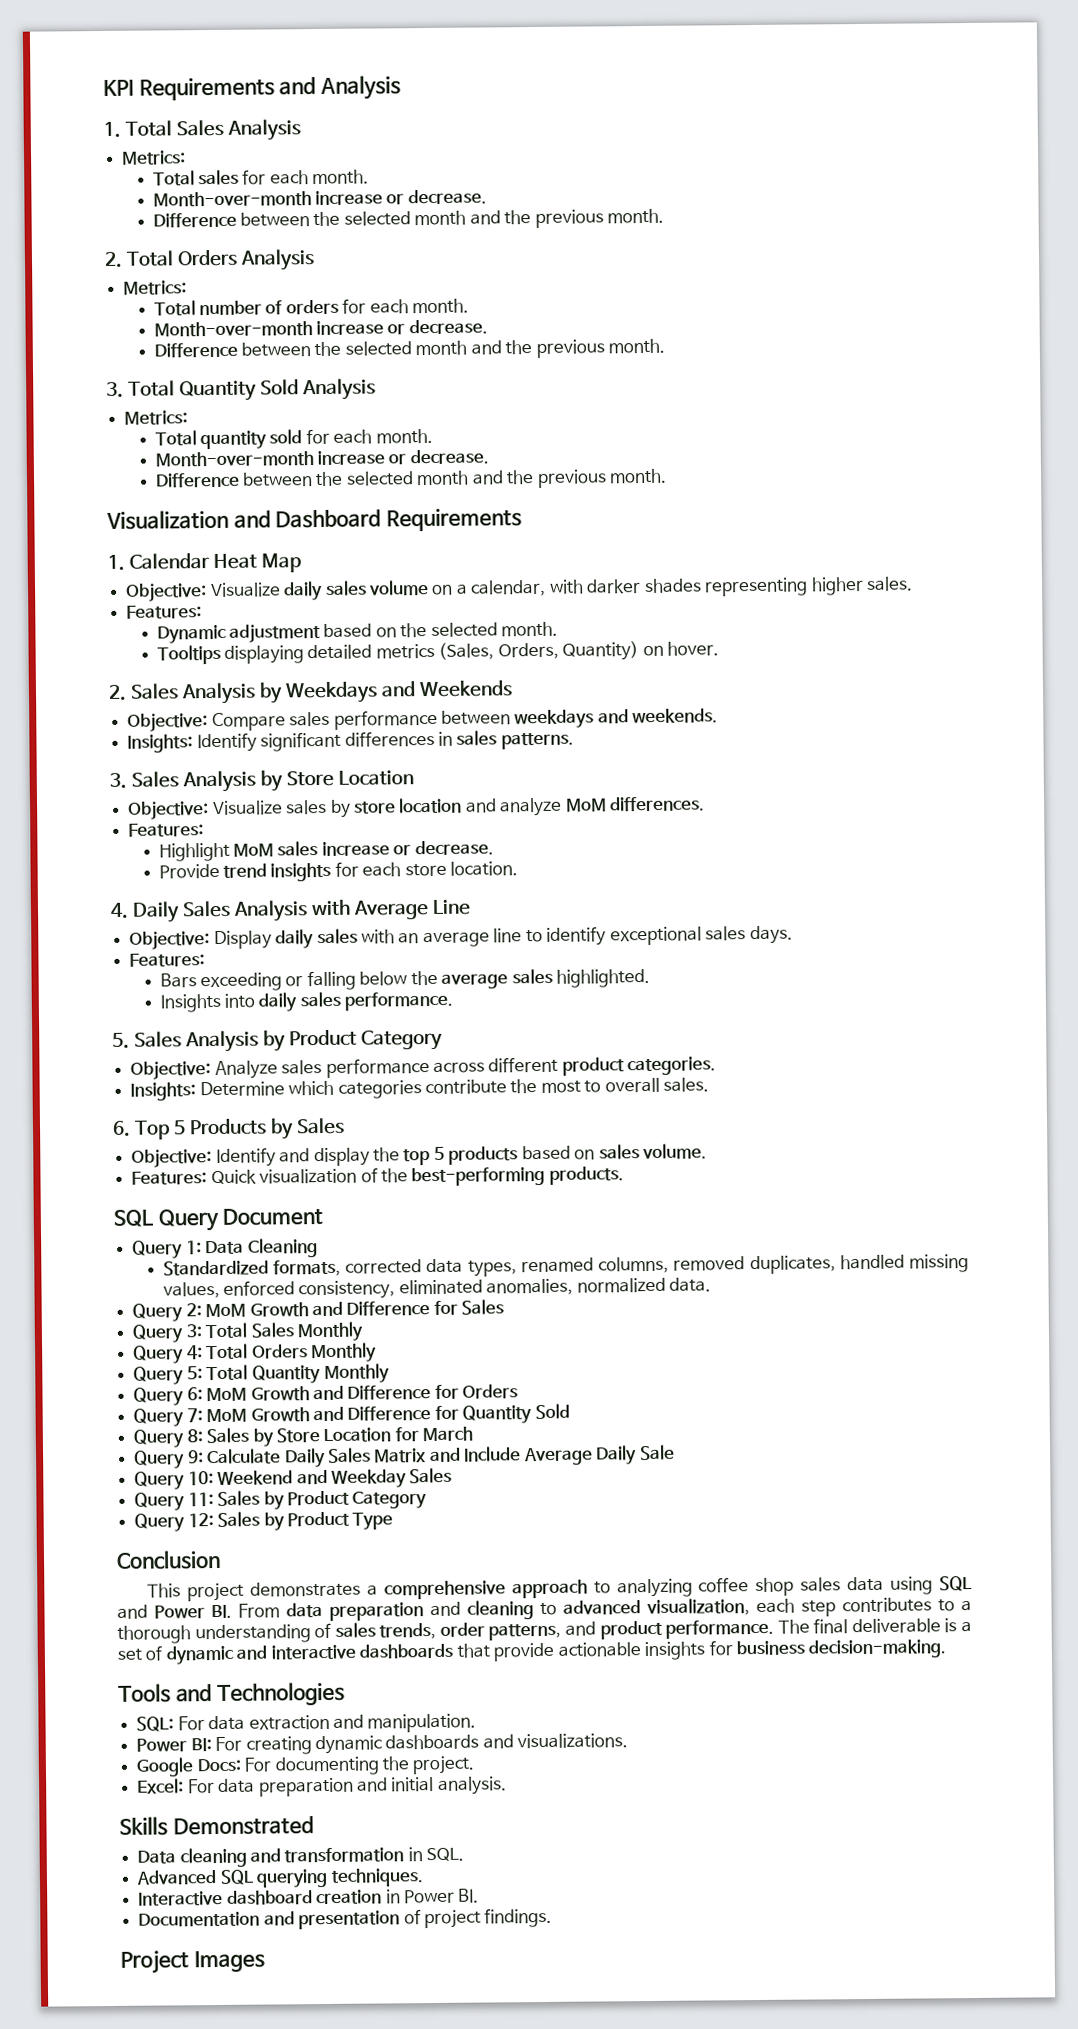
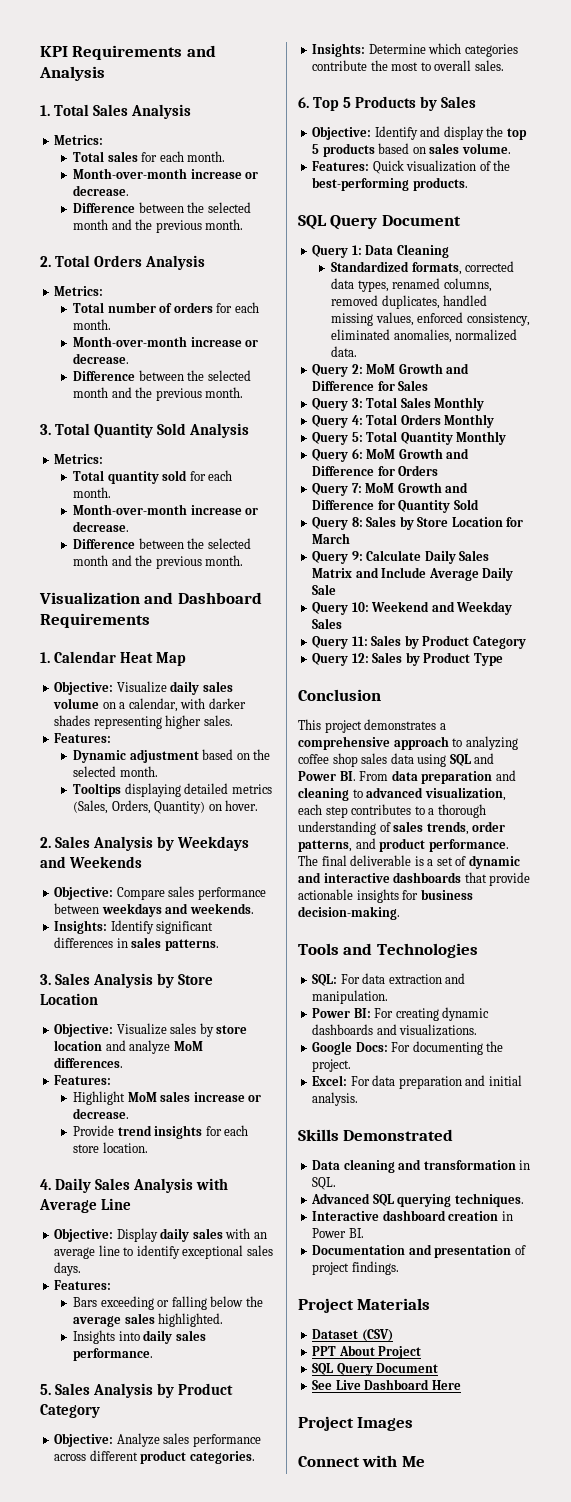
(553, 1917) none -> [298,1298,431,1313] [312,1329,393,1342] [312,1345,422,1359] [312,1363,439,1376] [312,1379,461,1390] // Project Materials // Dataset (CSV) // PPT About Project // SQL Query Document // See Live Dashboard Here
(265, 1961) none -> [298,1455,425,1467] // Connect with Me

